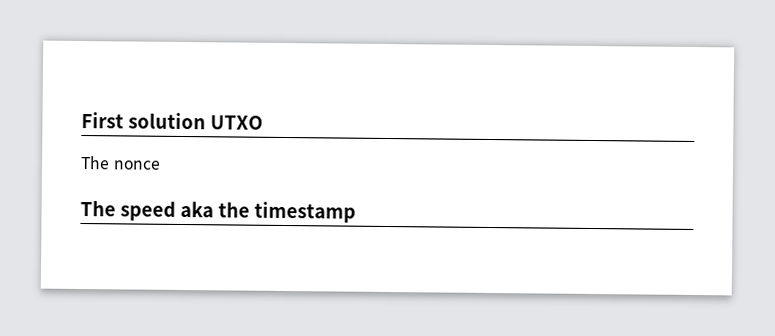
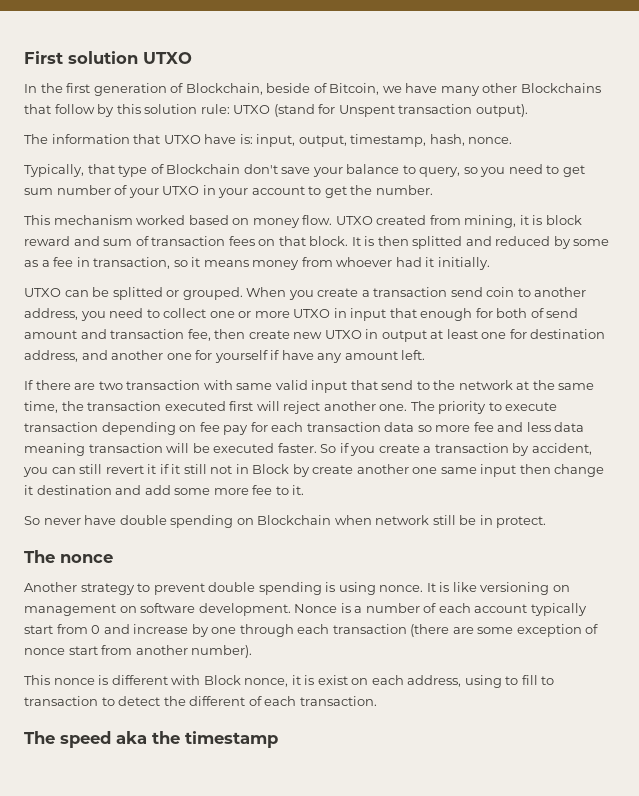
[80,156,161,170] The nonce -> [24,83,601,96] [24,104,528,117] [24,134,513,147] [24,164,585,177] [24,185,433,198] [24,215,582,228] [24,236,610,249] [24,257,490,270] [24,287,587,300] [24,308,579,321] [24,329,606,342] [24,350,426,363] [24,380,595,393] [24,401,558,414] [24,422,585,435] [24,443,592,456] [23,464,605,477] [24,485,305,495] [24,515,547,528] [24,550,113,563] [24,582,570,595] [24,603,587,616] [24,624,599,637] [24,645,253,658] [24,675,555,688] [24,696,377,706] In the first generation of Blockchain, beside of Bitcoin, we have many other Blockchains that follow by this solution rule: UTXO (stand for Unspent transaction output). // The information that UTXO have is: input, output, timestamp, hash, nonce. // Typically, that type of Blockchain don't save your balance to query, so you need to get sum number of your UTXO in your account to get the number. // This mechanism worked based on money flow. UTXO created from mining, it is block reward and sum of transaction fees on that block. It is then splitted and reduced by some as a fee in transaction, so it means money from whoever had it initially. // UTXO can be splitted or grouped. When you create a transaction send coin to another address, you need to collect one or more UTXO in input that enough for both of send amount and transaction fee, then create new UTXO in output at least one for destination address, and another one for yourself if have any amount left. // If there are two transaction with same valid input that send to the network at the same time, the transaction executed first will reject another one. The priority to execute transaction depending on fee pay for each transaction data so more fee and less data meaning transaction will be executed faster. So if you create a transaction by accident, you can still revert it if it still not in Block by create another one same input then change it destination and add some more fee to it. // So never have double spending on Blockchain when network still be in protect. // The nonce // Another strategy to prevent double spending is using nonce. It is like versioning on management on software development. Nonce is a number of each account typically start from 0 and increase by one through each transaction (there are some exception of nonce start from another number). // This nonce is different with Block nonce, it is exist on each address, using to fill to transaction to detect the different of each transaction.

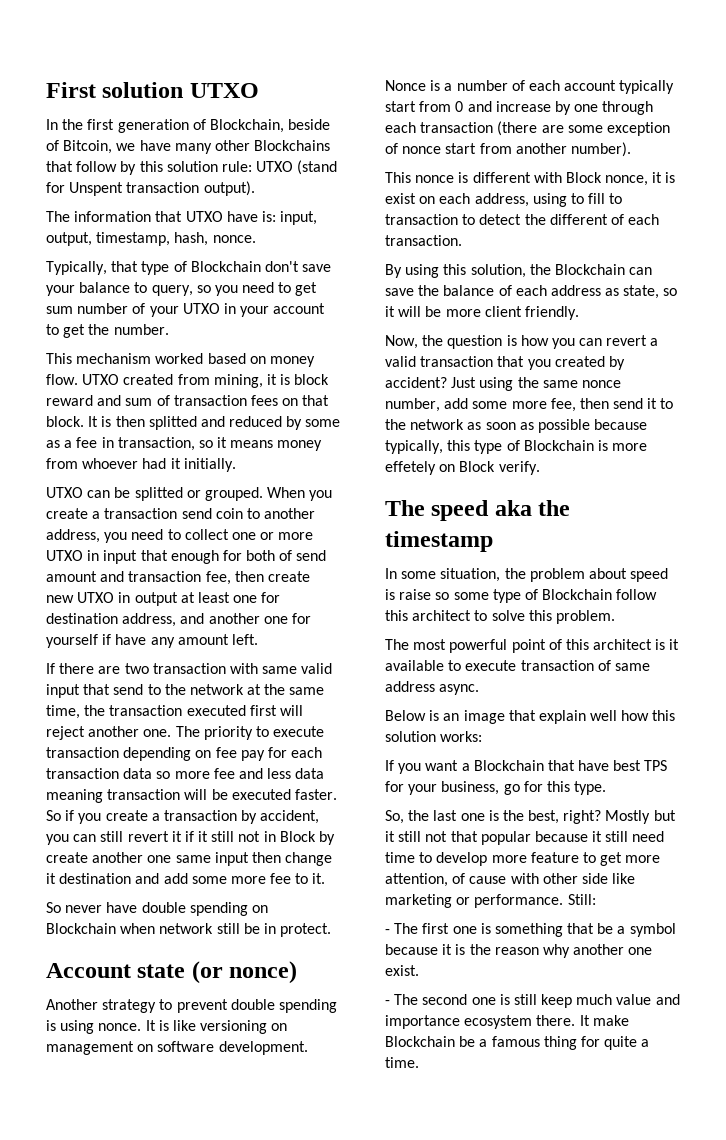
[24,550,113,563] The nonce -> [46,961,298,984] Account state (or nonce)
(377, 701) none -> [385,264,653,278] [385,285,678,299] [385,306,579,320] [385,335,659,349] [385,356,625,370] [385,377,621,391] [385,398,674,412] [385,419,648,433] [385,440,648,454] [385,461,540,475] // By using this solution, the Blockchain can save the balance of each address as state, so it will be more client friendly. // Now, the question is how you can revert a valid transaction that you created by accident? Just using the same nonce number, add some more fee, then send it to the network as soon as possible because typically, this type of Blockchain is more effetely on Block verify.
(278, 739) none -> [385,568,669,582] [385,589,658,603] [385,610,615,624] [385,639,680,653] [385,660,650,671] [385,681,480,695] [385,710,676,724] [385,731,483,742] [385,760,668,774] [385,781,607,795] [385,810,676,824] [385,831,665,845] [385,852,661,866] [385,873,636,887] [385,894,596,908] [385,923,676,937] [385,944,653,958] [385,965,419,976] [385,994,680,1008] [385,1015,629,1029] [385,1036,650,1050] [385,1057,419,1068] // In some situation, the problem about speed is raise so some type of Blockchain follow this architect to solve this problem. // The most powerful point of this architect is it available to execute transaction of same address async. // Below is an image that explain well how this solution works: // If you want a Blockchain that have best TPS for your business, go for this type. // So, the last one is the best, right? Mostly but it still not that popular because it still need time to develop more feature to get more attention, of cause with other side like marketing or performance. Still: // - The first one is something that be a symbol because it is the reason why another one exist. // - The second one is still keep much value and importance ecosystem there. It make Blockchain be a famous thing for quite a time.

